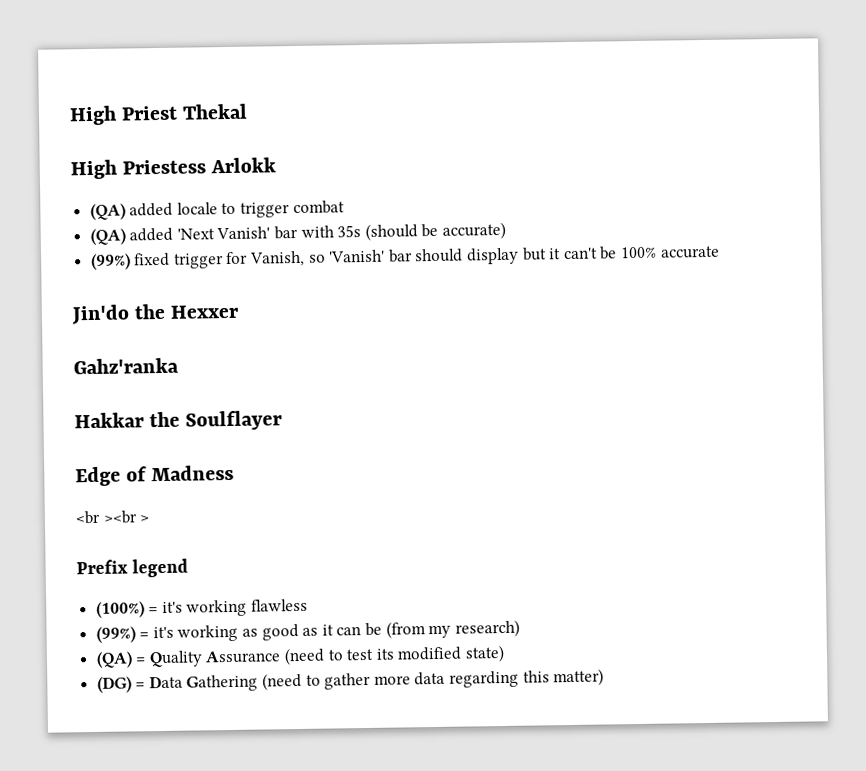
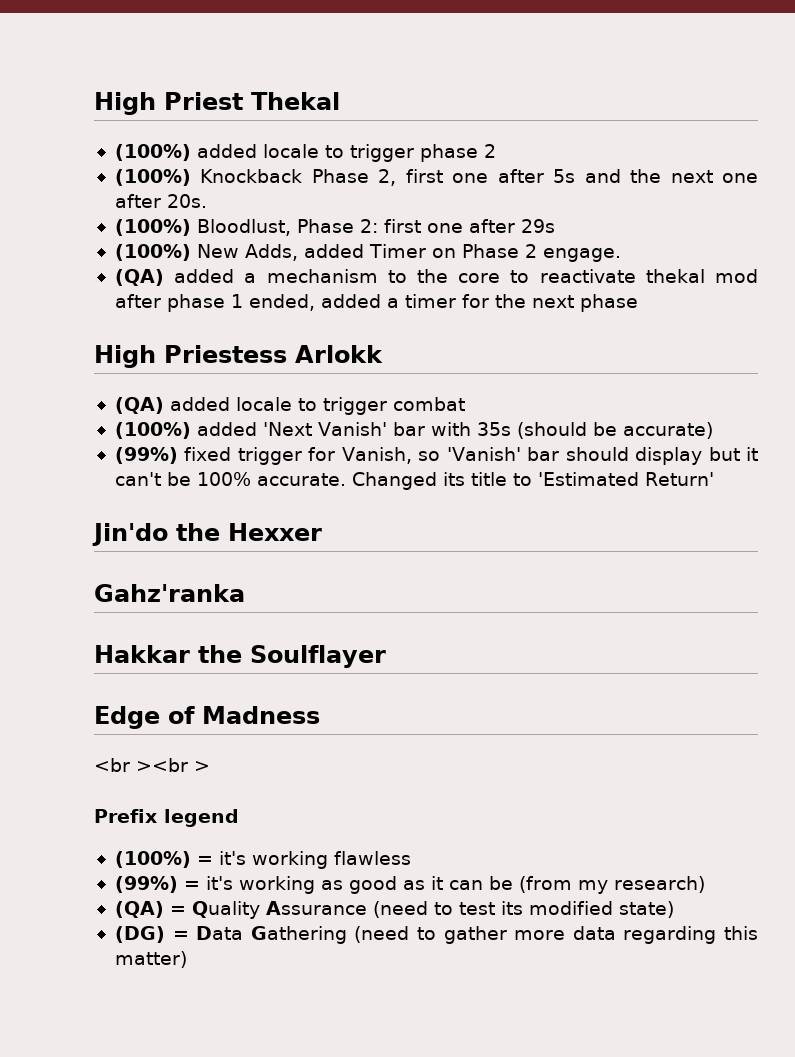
(249, 111) none -> [114,144,496,162] [114,169,758,186] [114,194,207,208] [114,219,555,236] [114,244,621,262] [114,269,758,286] [114,294,638,312] // (100%) added locale to trigger phase 2 // (100%) Knockback Phase 2, first one after 5s and the next one after 20s. // (100%) Bloodlust, Phase 2: first one after 29s // (100%) New Adds, added Timer on Phase 2 engage. // (QA) added a mechanism to the core to reactivate thekal mod after phase 1 ended, added a timer for the next phase
[89,228,126,246] (QA) -> [114,422,191,439] (100%)
[659,245,720,259] accurate -> [256,472,714,490] accurate. Changed its title to 'Estimated Return'

